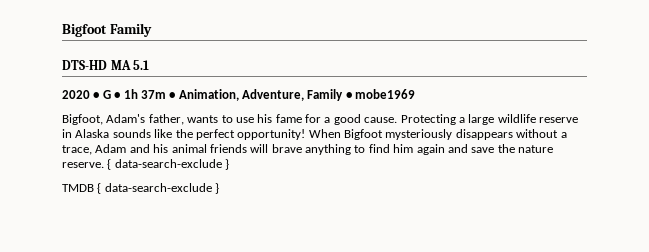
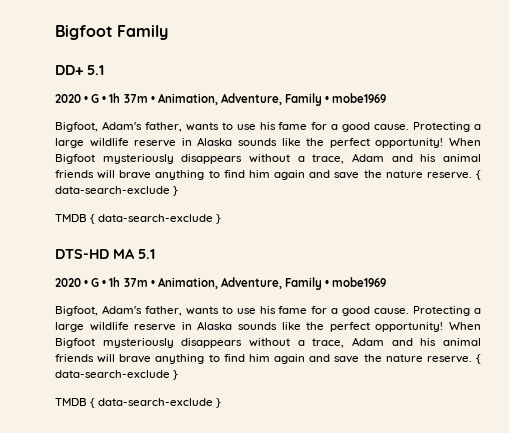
(152, 30) none -> [55,65,104,75] [55,93,387,106] [55,121,481,132] [55,137,481,148] [55,153,482,164] [55,170,481,180] [55,186,179,196] [55,214,222,224] // DD+ 5.1 // 2020 • G • 1h 37m • Animation, Adventure, Family • mobe1969 // Bigfoot, Adam's father, wants to use his fame for a good cause. Protecting a large wildlife reserve in Alaska sounds like the perfect opportunity! When Bigfoot mysteriously disappears without a trace, Adam and his animal friends will brave anything to find him again and save the nature reserve. { data-search-exclude } // TMDB { data-search-exclude }

